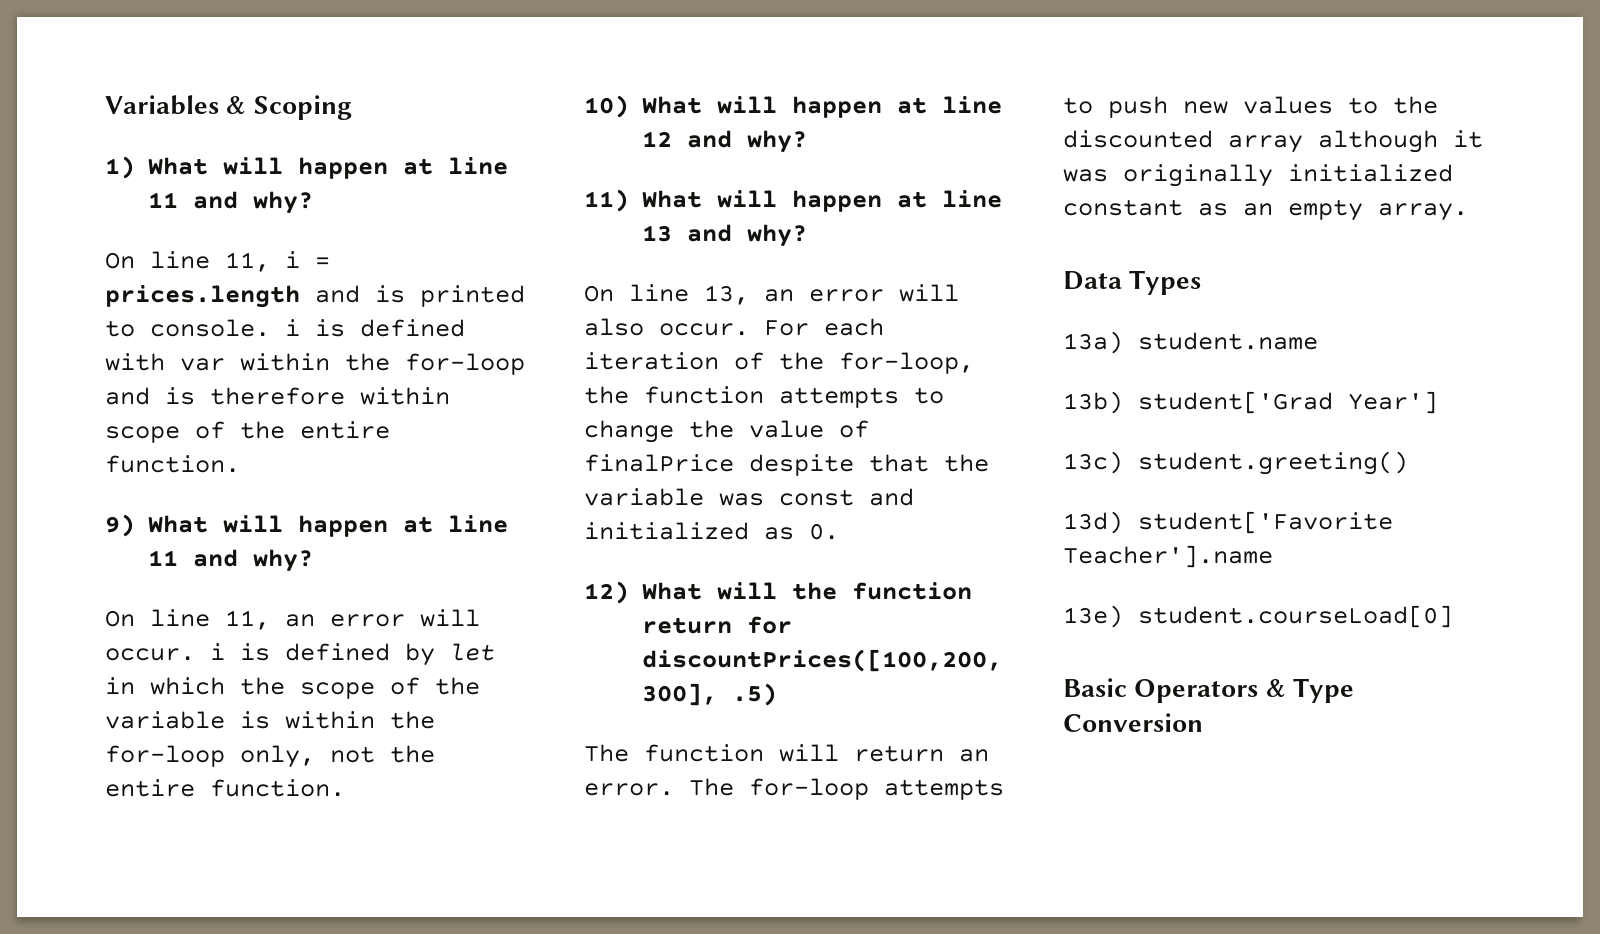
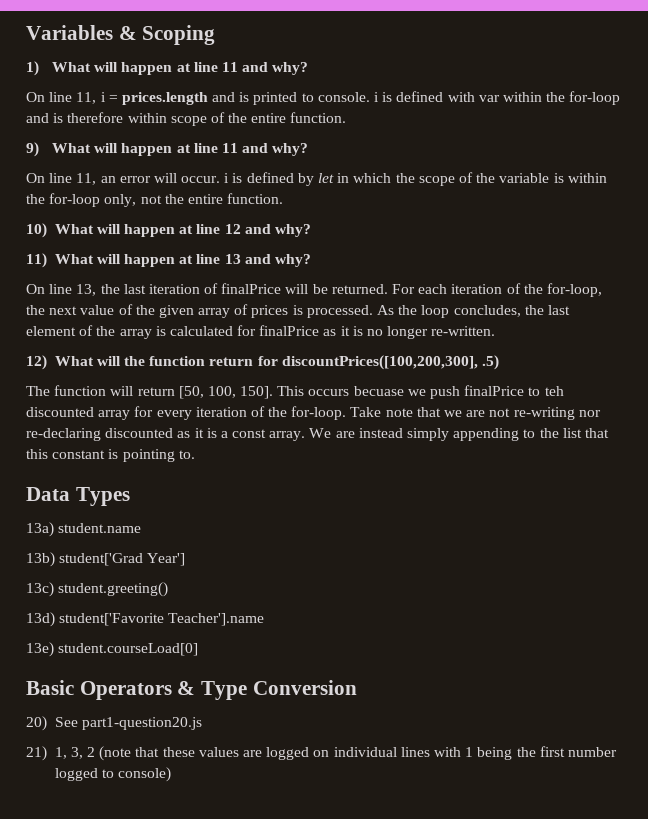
[764,284,959,302] [584,318,749,336] an error will also occur. -> [100,283,388,294] the last iteration of finalPrice will be returned.
[644,386,944,408] [584,420,869,443] [584,454,989,476] [584,488,914,506] [584,522,839,540] function attempts to change the value of finalPrice despite that the variable was const and initialized as 0. -> [49,304,570,318] [26,325,496,339] next value of the given array of prices is processed. As the loop concludes, the last element of the array is calculated for finalPrice as it is no longer re-written.
[959,749,989,762] [584,778,1004,800] [1063,96,1438,118] [1063,130,1483,153] [1063,164,1453,187] [1063,199,1468,221] an error. The for-loop attempts to push new values to the discounted array although it was originally initialized constant as an empty array. -> [178,385,564,399] [26,406,601,420] [26,428,609,441] [26,449,195,462] [50, 100, 150]. This occurs becuase we push finalPrice to teh discounted array for every iteration of the for-loop. Take note that we are not re-writing nor re-declaring discounted as it is a const array. We are instead simply appending to the list that this constant is pointing to.
(1203, 722) none -> [26,716,202,731] [26,746,617,761] [54,767,172,782] // 20) See part1-question20.js // 21) 1, 3, 2 (note that these values are logged on individual lines with 1 being the first number logged to console)

